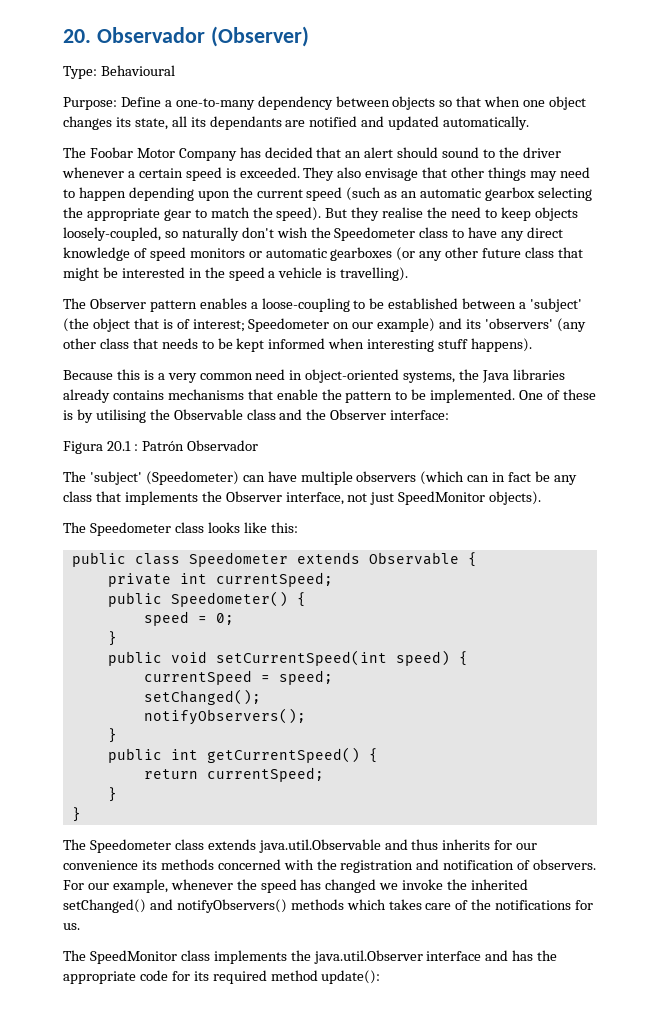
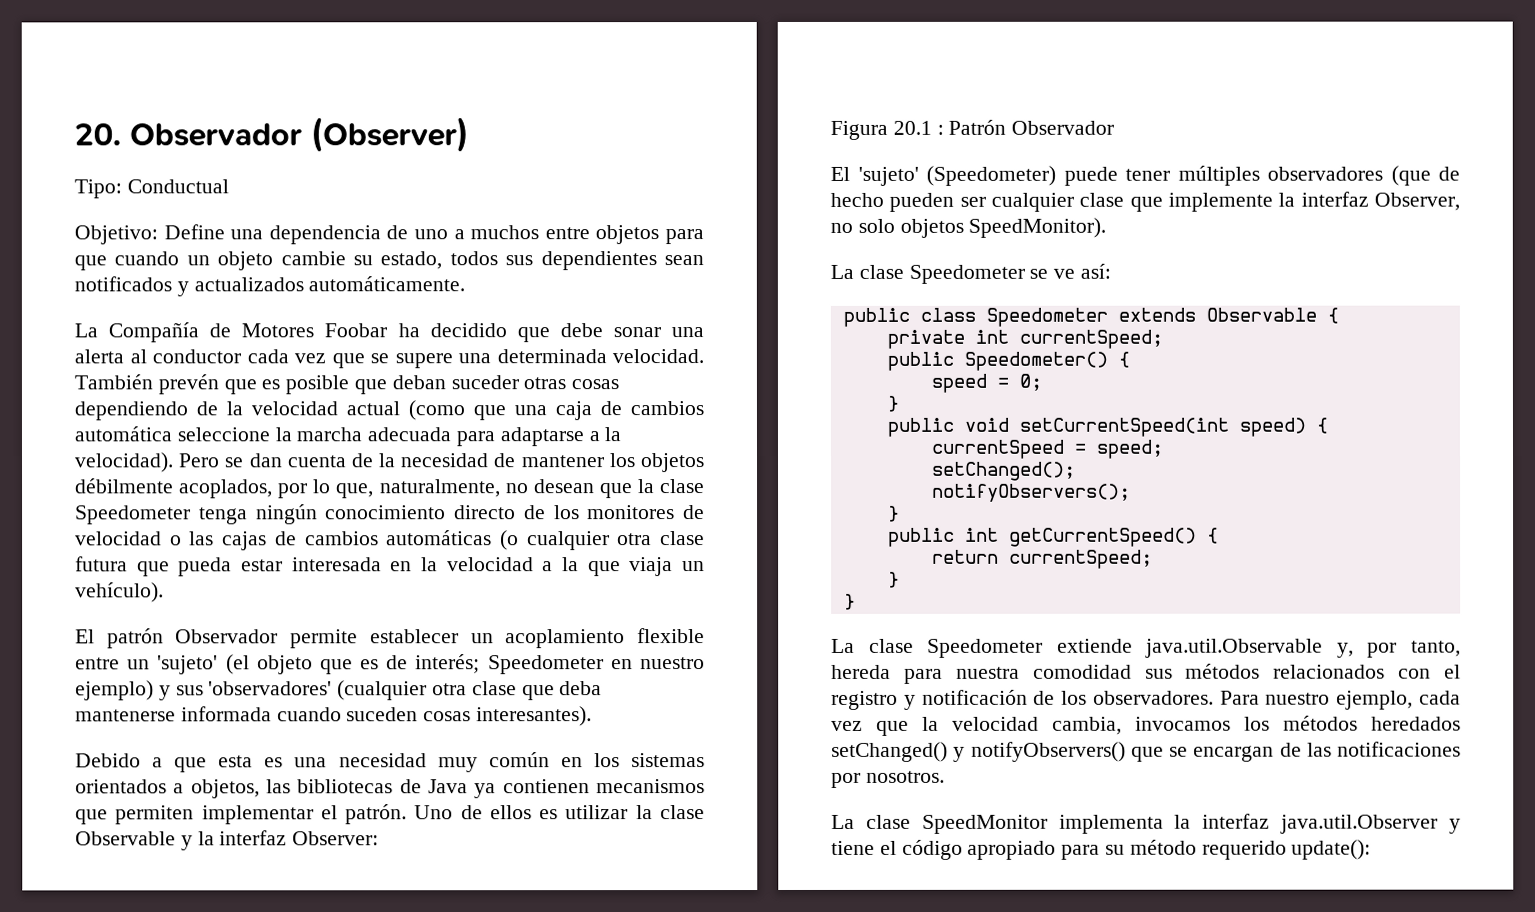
[63,65,175,79] [63,96,587,110] [63,116,530,130] [63,147,561,161] [62,167,590,181] [63,187,592,201] [63,207,578,221] [63,227,564,241] [63,247,583,261] [63,267,409,281] [63,298,583,312] [63,318,586,332] [63,338,533,352] [63,369,565,383] [63,389,596,403] [63,409,450,423] Type: Behavioural // Purpose: Define a one-to-many dependency between objects so that when one object changes its state, all its dependants are notified and updated automatically. // The Foobar Motor Company has decided that an alert should sound to the driver whenever a certain speed is exceeded. They also envisage that other things may need to happen depending upon the current speed (such as an automatic gearbox selecting the appropriate gear to match the speed). But they realise the need to keep objects loosely-coupled, so naturally don't wish the Speedometer class to have any direct knowledge of speed monitors or automatic gearboxes (or any other future class that might be interested in the speed a vehicle is travelling). // The Observer pattern enables a loose-coupling to be established between a 'subject' (the object that is of interest; Speedometer on our example) and its 'observers' (any other class that needs to be kept informed when interesting stuff happens). // Because this is a very common need in object-oriented systems, the Java libraries already contains mechanisms that enable the pattern to be implemented. One of these is by utilising the Observable class and the Observer interface: -> [74,179,229,199] [74,224,704,245] [74,251,704,271] [74,276,466,297] [74,322,705,343] [74,349,704,369] [74,374,620,395] [74,400,704,421] [74,426,622,447] [74,452,705,473] [75,478,705,499] [75,504,705,525] [75,530,705,551] [75,556,705,577] [75,582,164,603] [75,628,705,649] [75,654,705,675] [75,680,603,701] [75,706,593,727] [75,752,705,773] [75,779,705,799] [75,804,705,825] [75,830,380,851] Tipo: Conductual // Objetivo: Define una dependencia de uno a muchos entre objetos para que cuando un objeto cambie su estado, todos sus dependientes sean notificados y actualizados automáticamente. // La Compañía de Motores Foobar ha decidido que debe sonar una alerta al conductor cada vez que se supere una determinada velocidad. También prevén que es posible que deban suceder otras cosas dependiendo de la velocidad actual (como que una caja de cambios automática seleccione la marcha adecuada para adaptarse a la velocidad). Pero se dan cuenta de la necesidad de mantener los objetos débilmente acoplados, por lo que, naturalmente, no desean que la clase Speedometer tenga ningún conocimiento directo de los monitores de velocidad o las cajas de cambios automáticas (o cualquier otra clase futura que pueda estar interesada en la velocidad a la que viaja un vehículo). // El patrón Observador permite establecer un acoplamiento flexible entre un 'sujeto' (el objeto que es de interés; Speedometer en nuestro ejemplo) y sus 'observadores' (cualquier otra clase que deba mantenerse informada cuando suceden cosas interesantes). // Debido a que esta es una necesidad muy común en los sistemas orientados a objetos, las bibliotecas de Java ya contienen mecanismos que permiten implementar el patrón. Uno de ellos es utilizar la clase Observable y la interfaz Observer:
[63,471,577,485] [63,491,542,505] [63,522,298,536] The 'subject' (Speedometer) can have multiple observers (which can in fact be any class that implements the Observer interface, not just SpeedMonitor objects). // The Speedometer class looks like this: -> [830,165,1460,186] [830,191,1460,212] [830,217,1107,238] [830,263,1112,284] El 'sujeto' (Speedometer) puede tener múltiples observadores (que de hecho pueden ser cualquier clase que implemente la interfaz Observer, no solo objetos SpeedMonitor). // La clase Speedometer se ve así:
[63,839,538,853] [63,859,597,873] [63,879,529,893] [63,899,594,913] [63,923,80,930] [63,950,558,964] [63,970,318,984] The Speedometer class extends java.util.Observable and thus inherits for our convenience its methods concerned with the registration and notification of observers. For our example, whenever the speed has changed we invoke the inherited setChanged() and notifyObservers() methods which takes care of the notifications for us. // The SpeedMonitor class implements the java.util.Observer interface and has the appropriate code for its required method -> [831,638,1461,658] [831,663,1461,684] [831,689,1461,710] [831,715,1461,736] [831,741,1461,762] [831,770,945,788] [831,813,1461,834] [831,839,1287,860] La clase Speedometer extiende java.util.Observable y, por tanto, hereda para nuestra comodidad sus métodos relacionados con el registro y notificación de los observadores. Para nuestro ejemplo, cada vez que la velocidad cambia, invocamos los métodos heredados setChanged() y notifyObservers() que se encargan de las notificaciones por nosotros. // La clase SpeedMonitor implementa la interfaz java.util.Observer y tiene el código apropiado para su método requerido

